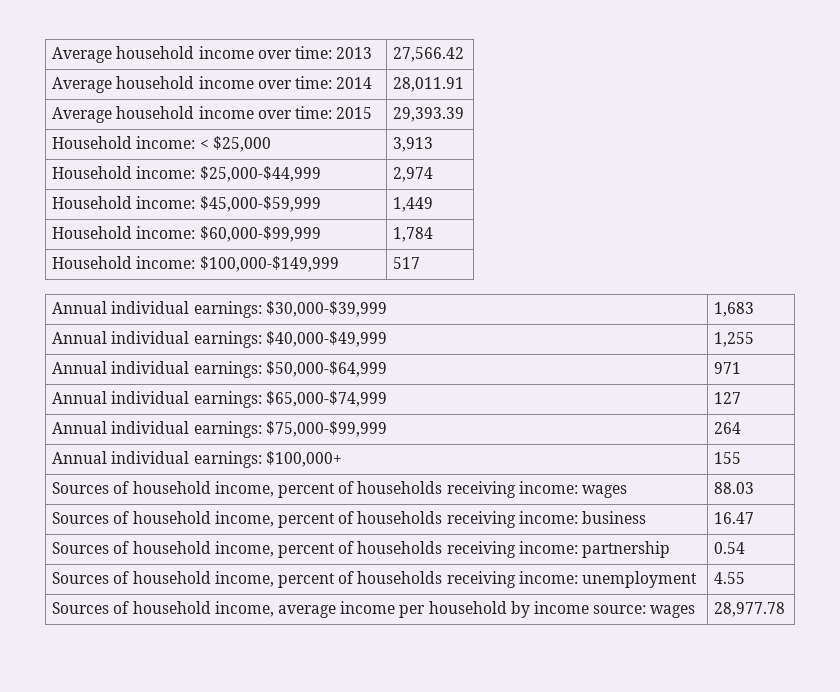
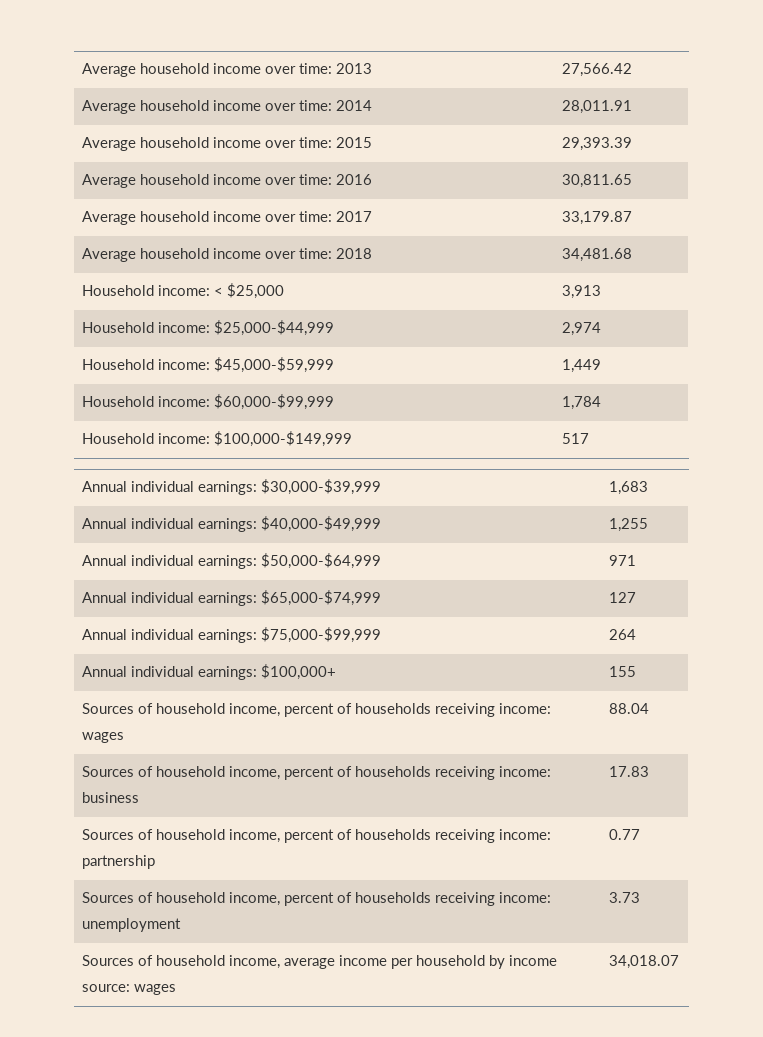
(465, 114) none -> [81,174,373,188] [561,174,632,188] [81,211,373,225] [561,211,632,225] [81,248,373,262] [561,248,632,262] // Average household income over time: 2016 | 30,811.65 // Average household income over time: 2017 | 33,179.87 // Average household income over time: 2018 | 34,481.68
[714,482,755,494] 88.03 -> [608,703,649,714] 88.04
[714,512,755,524] 16.47 -> [608,766,649,777] 17.83
[714,542,746,554] 0.54 -> [608,829,640,840] 0.77
[714,572,746,584] 4.55 -> [608,892,640,903] 3.73
[714,602,786,617] 28,977.78 -> [608,955,679,969] 34,018.07

